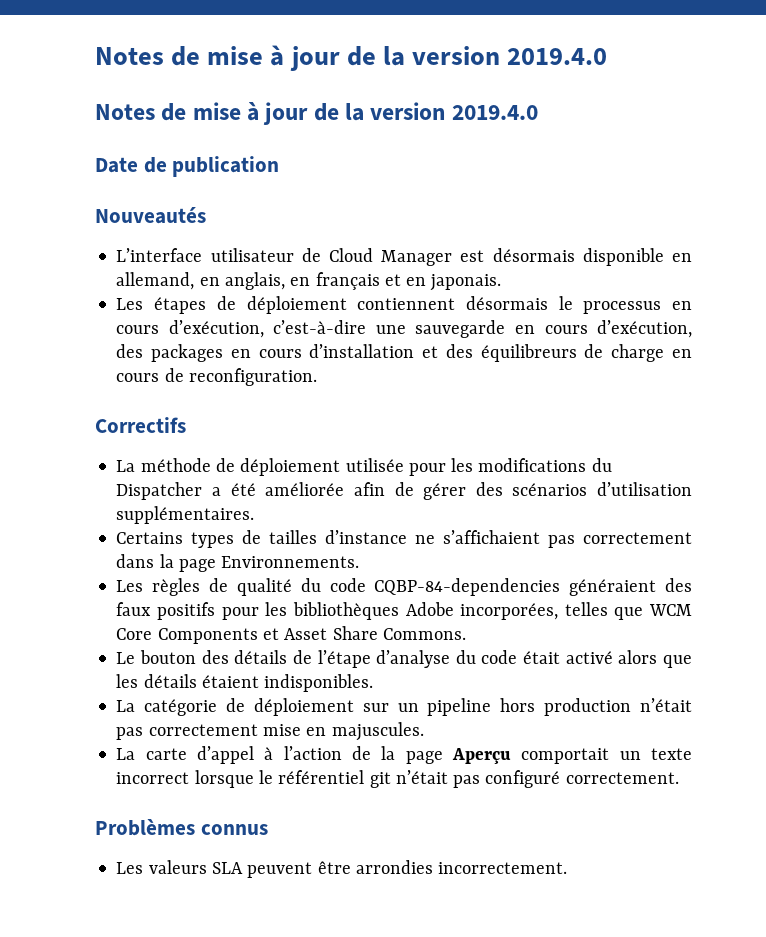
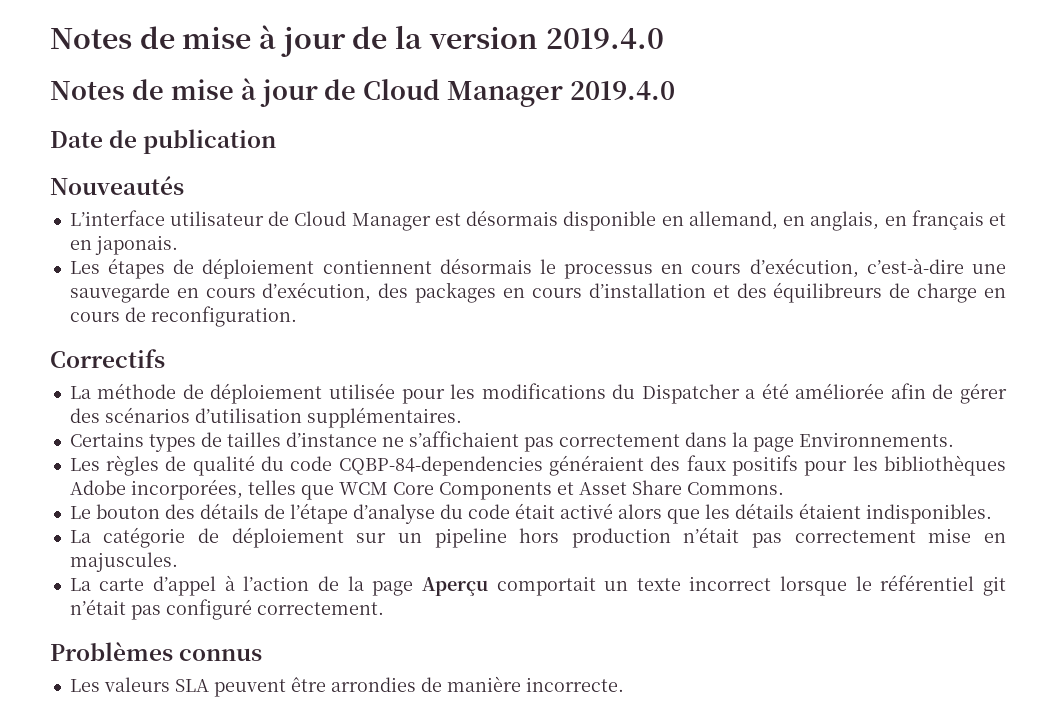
[345,102,446,121] la version -> [363,79,564,107] Cloud Manager
[438,862,568,874] incorrectement. -> [420,676,624,692] de manière incorrecte.

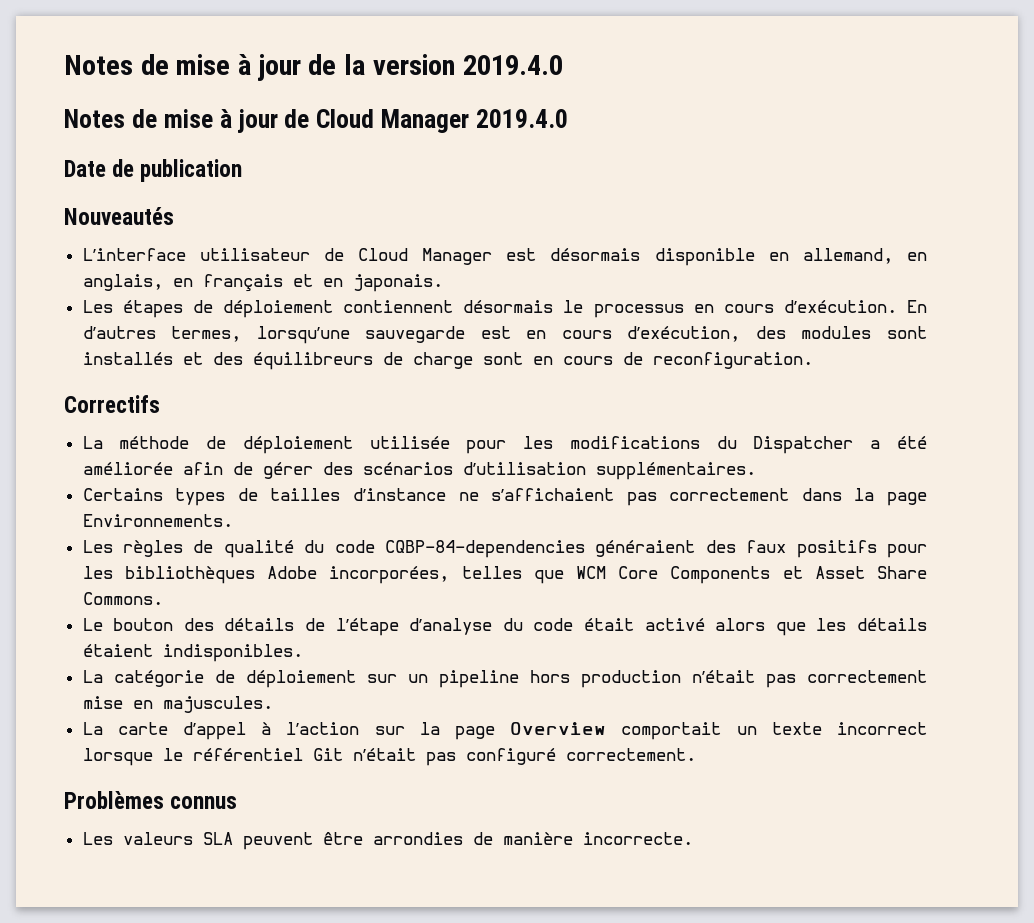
[749,258,1007,278] [69,282,706,303] d’exécution, c’est-à-dire une sauvegarde en cours d’exécution, des packages en cours d’installation -> [783,300,928,313] [82,326,927,344] [82,352,173,365] d’exécution. En d’autres termes, lorsqu’une sauvegarde est en cours d’exécution, des modules sont installés
(978, 293) none -> [482,352,523,365] sont
[317,576,488,596] de la page Aperçu -> [374,722,607,740] sur la page Overview
[983,576,1007,596] git -> [312,748,343,761] Git

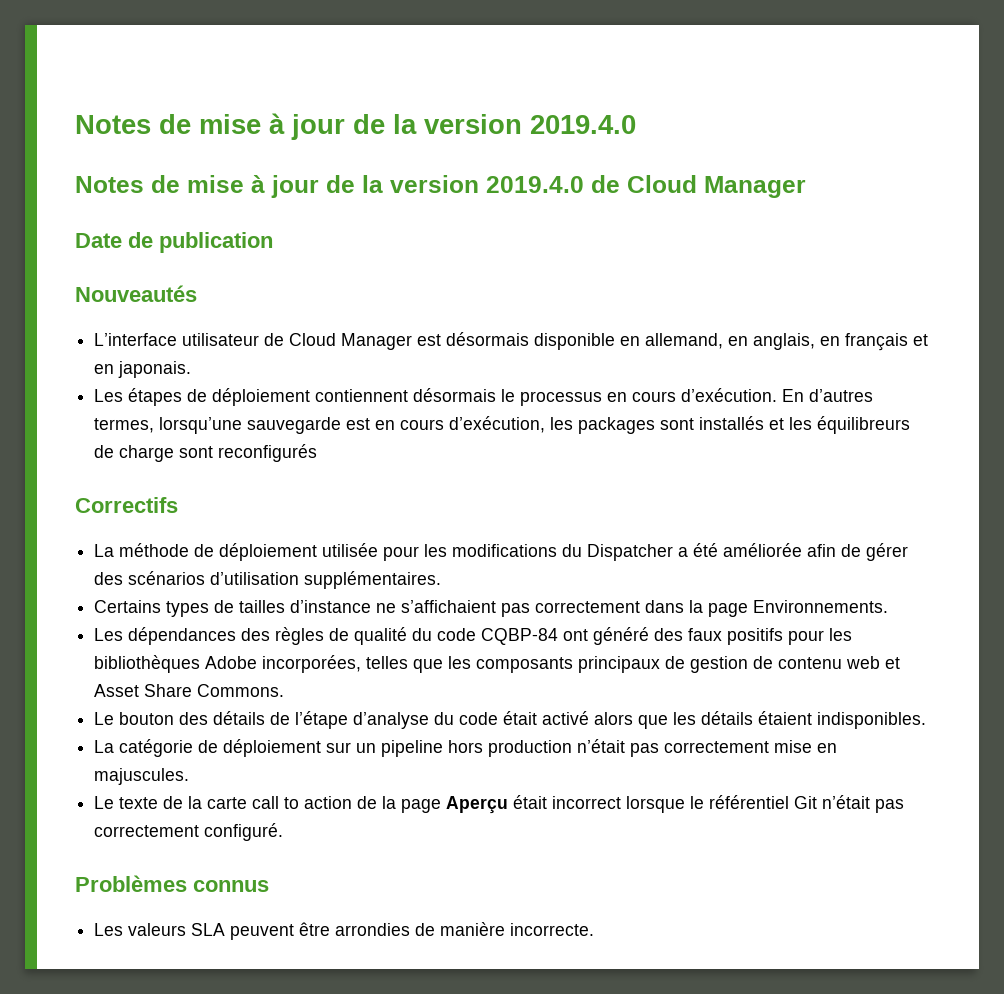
[316,109,569,133] Cloud Manager 2019.4.0 -> [362,175,806,198] la version 2019.4.0 de Cloud Manager
[755,326,872,339] des modules -> [550,417,656,434] les packages
[212,352,243,365] des -> [789,417,813,430] les
[532,352,813,369] en cours de reconfiguration. -> [218,444,318,462] reconfigurés
(113, 546) none -> [128,627,271,645] dépendances des
[385,540,696,558] CQBP-84-dependencies généraient -> [481,627,650,645] CQBP-84 ont généré
[575,566,771,584] WCM Core Components -> [448,656,881,673] les composants principaux de gestion de contenu web
[82,722,822,740] La carte d’appel à l’action sur la page Overview comportait un texte -> [94,795,548,814] Le texte de la carte call to action de la page Aperçu était
[465,748,696,765] configuré correctement. -> [94,823,284,841] correctement configuré.

